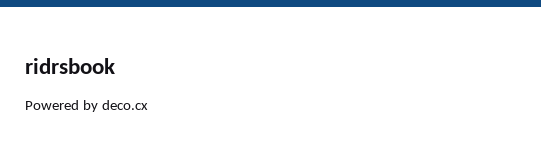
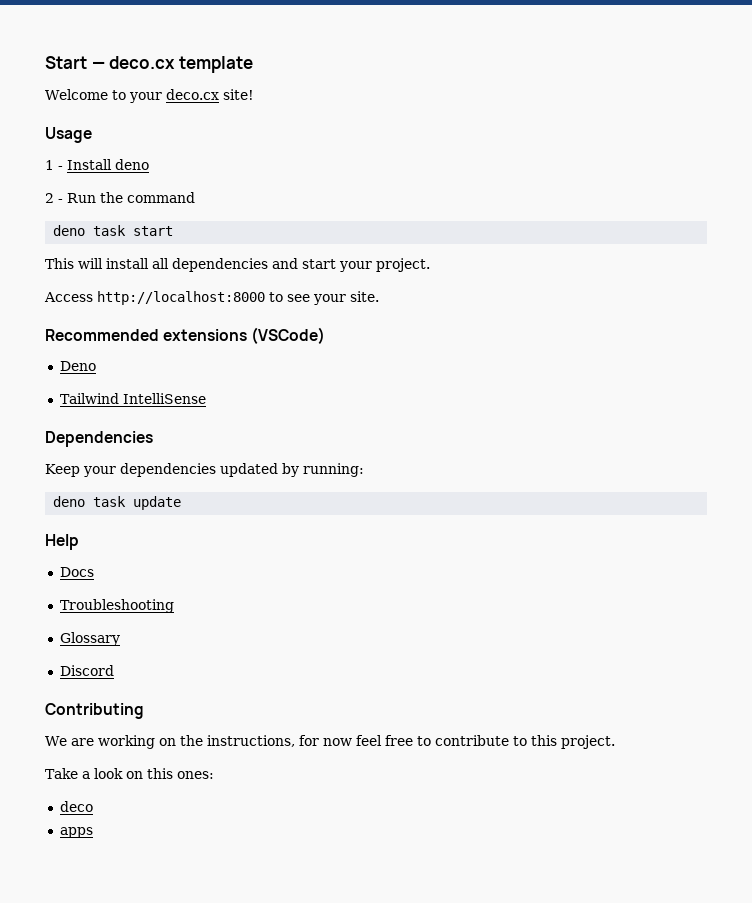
[25,58,115,74] [25,100,148,112] ridrsbook // Powered by deco.cx -> [45,56,253,73] [45,89,254,103] [45,127,92,143] [45,159,149,170] [45,192,195,203] [53,225,174,236] [45,258,430,272] [44,291,379,305] [45,327,326,344] [59,361,96,371] [59,393,206,404] [45,431,153,447] [45,463,364,477] [53,496,182,510] [45,534,79,550] [59,567,94,577] [59,599,174,613] [59,632,120,646] [59,665,114,676] [45,703,144,719] [45,735,615,749] [45,768,214,779] [59,801,93,812] [59,827,93,838] Start — deco.cx template // Welcome to your deco.cx site! // Usage // 1 - Install deno // 2 - Run the command // deno task start // This will install all dependencies and start your project. // Access http://localhost:8000 to see your site. // Recommended extensions (VSCode) // Deno // Tailwind IntelliSense // Dependencies // Keep your dependencies updated by running: // deno task update // Help // Docs // Troubleshooting // Glossary // Discord // Contributing // We are working on the instructions, for now feel free to contribute to this project. // Take a look on this ones: // deco // apps

